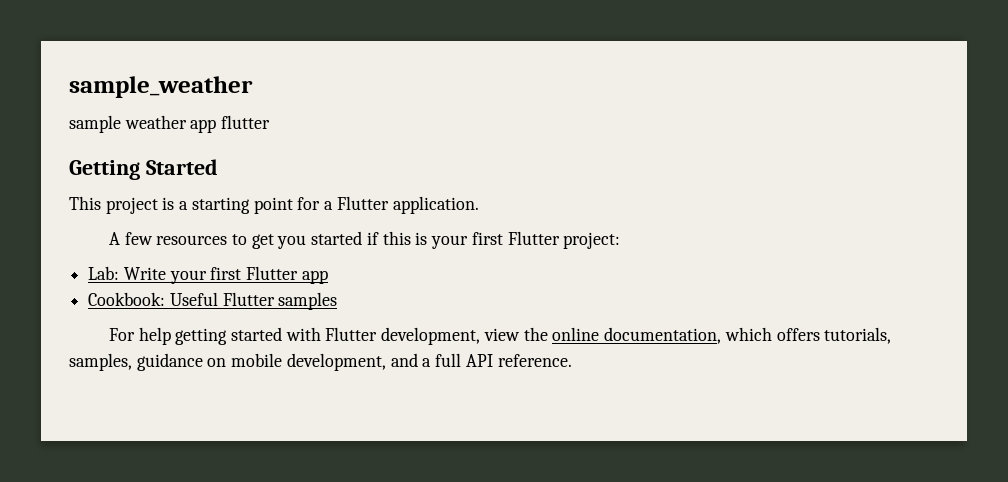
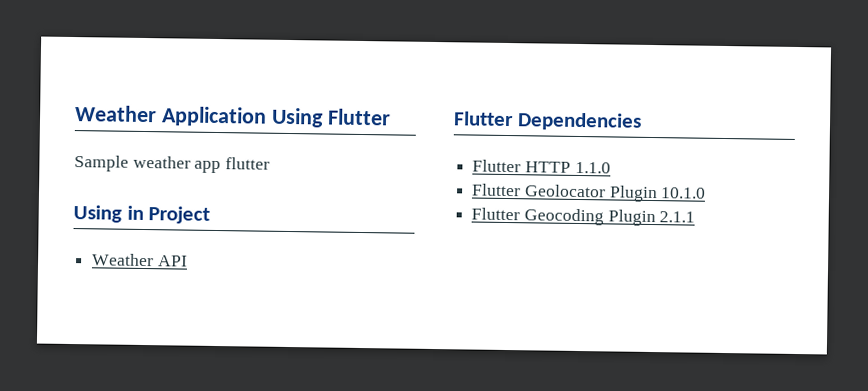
[69,76,253,98] [69,115,271,133] [69,159,218,180] [69,196,479,214] [108,231,621,249] [88,266,328,284] [88,292,338,310] [108,327,892,345] [69,353,572,371] sample_weather // sample weather app flutter // Getting Started // This project is a starting point for a Flutter application. // A few resources to get you started if this is your first Flutter project: // Lab: Write your first Flutter app // Cookbook: Useful Flutter samples // For help getting started with Flutter development, view the online documentation, which offers tutorials, samples, guidance on mobile development, and a full API reference. -> [74,105,391,128] [74,155,271,174] [73,205,211,224] [92,253,188,267] [453,111,642,131] [472,159,611,174] [472,183,707,203] [471,207,696,227] Weather Application Using Flutter // Sample weather app flutter // Using in Project // Weather API // Flutter Dependencies // Flutter HTTP 1.1.0 // Flutter Geolocator Plugin 10.1.0 // Flutter Geocoding Plugin 2.1.1

